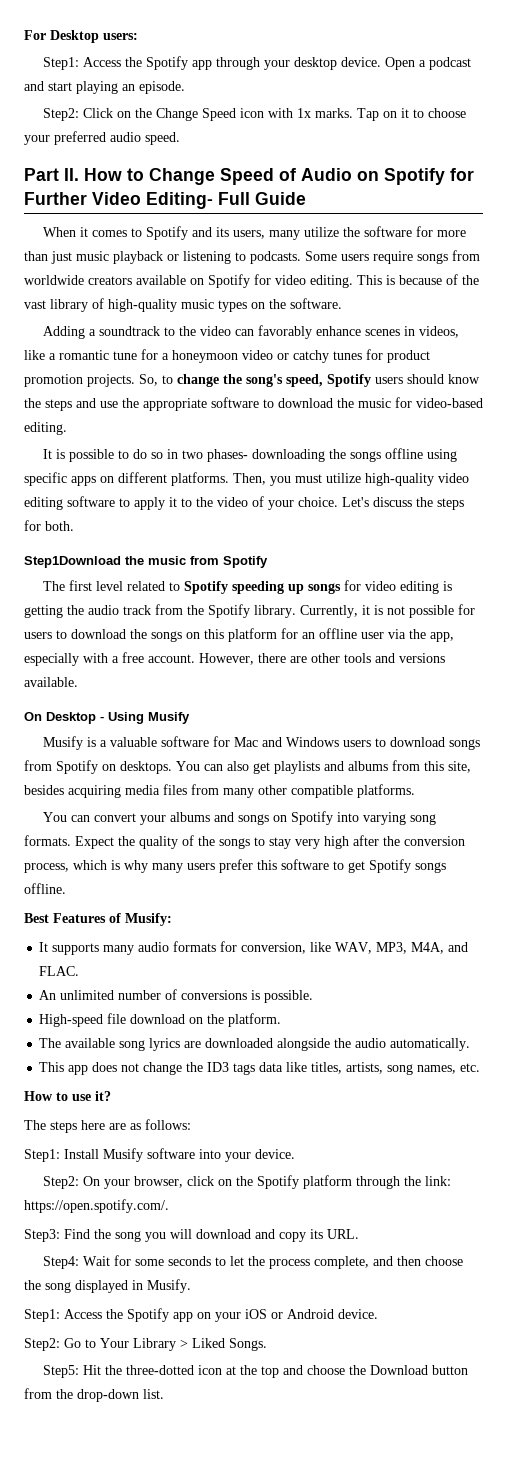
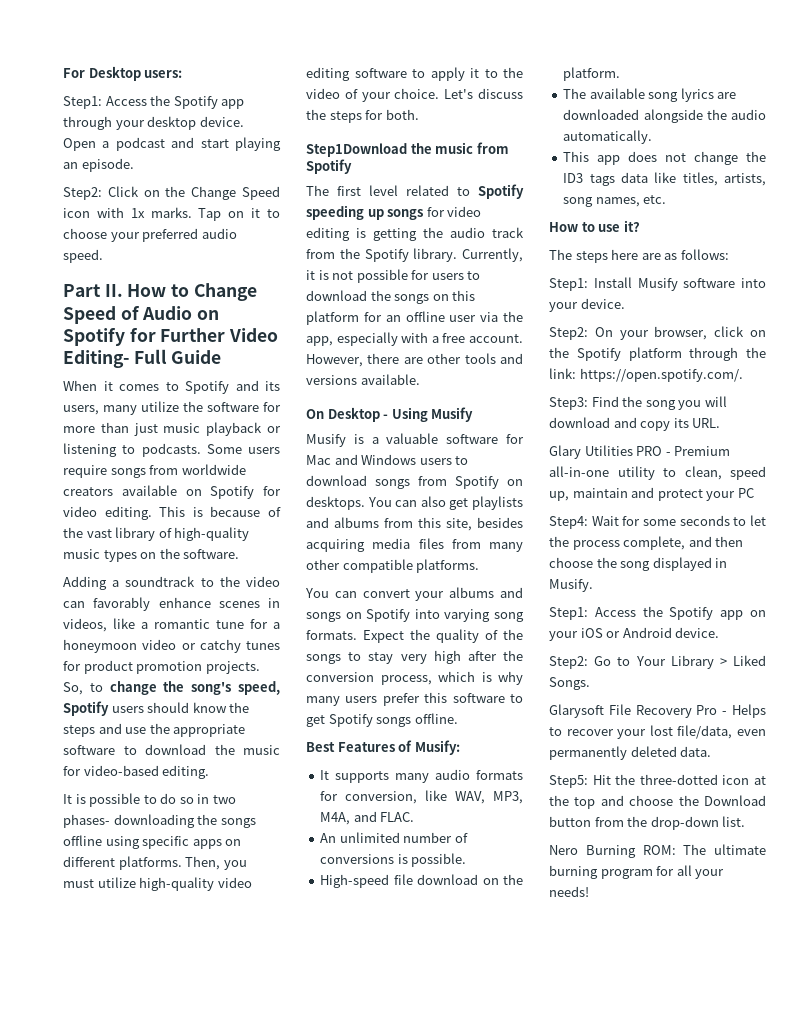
(359, 1234) none -> [549,445,731,459] [549,466,766,480] [549,487,754,501] // Glary Utilities PRO - Premium all-in-one utility to clean, speed up, maintain and protect your PC
(267, 1344) none -> [549,704,766,718] [549,725,766,739] [549,746,712,760] // Glarysoft File Recovery Pro - Helps to recover your lost file/data, even permanently deleted data.
(164, 1394) none -> [549,844,766,858] [549,865,725,879] [549,886,589,897] // Nero Burning ROM: The ultimate burning program for all your needs!

